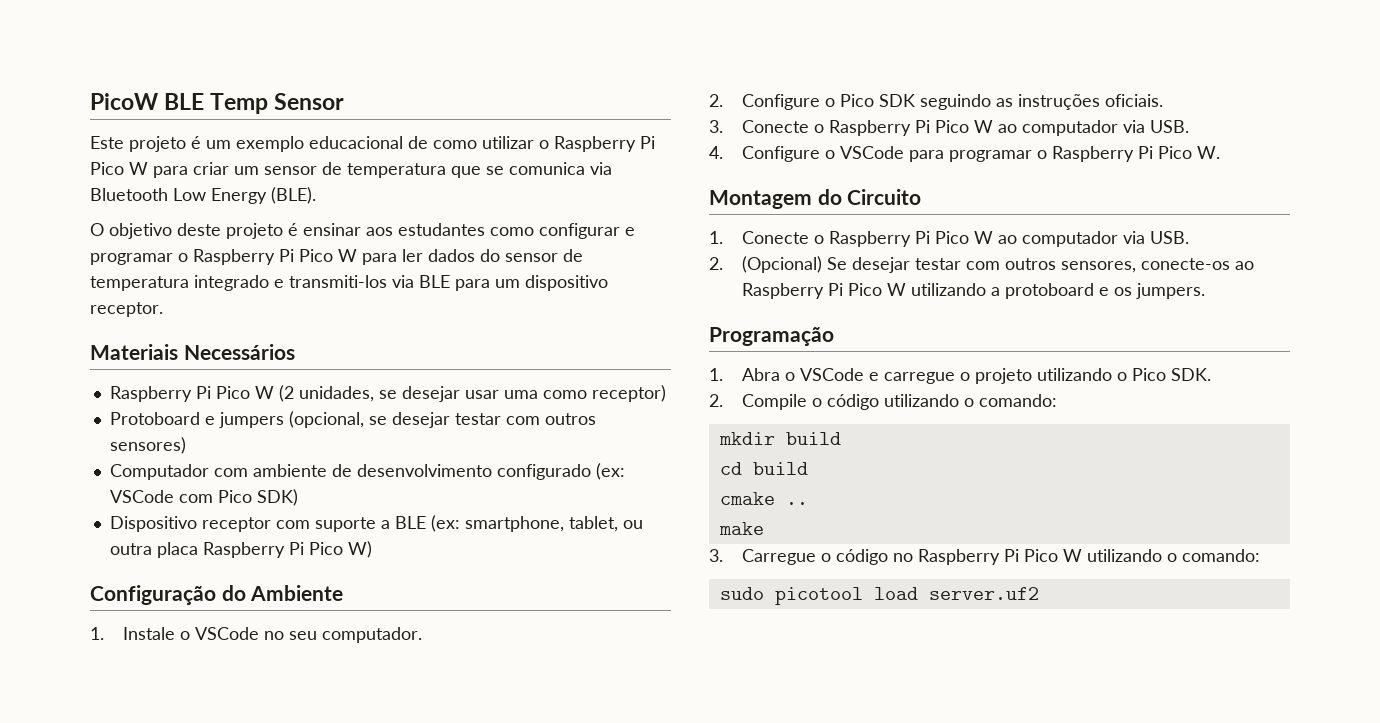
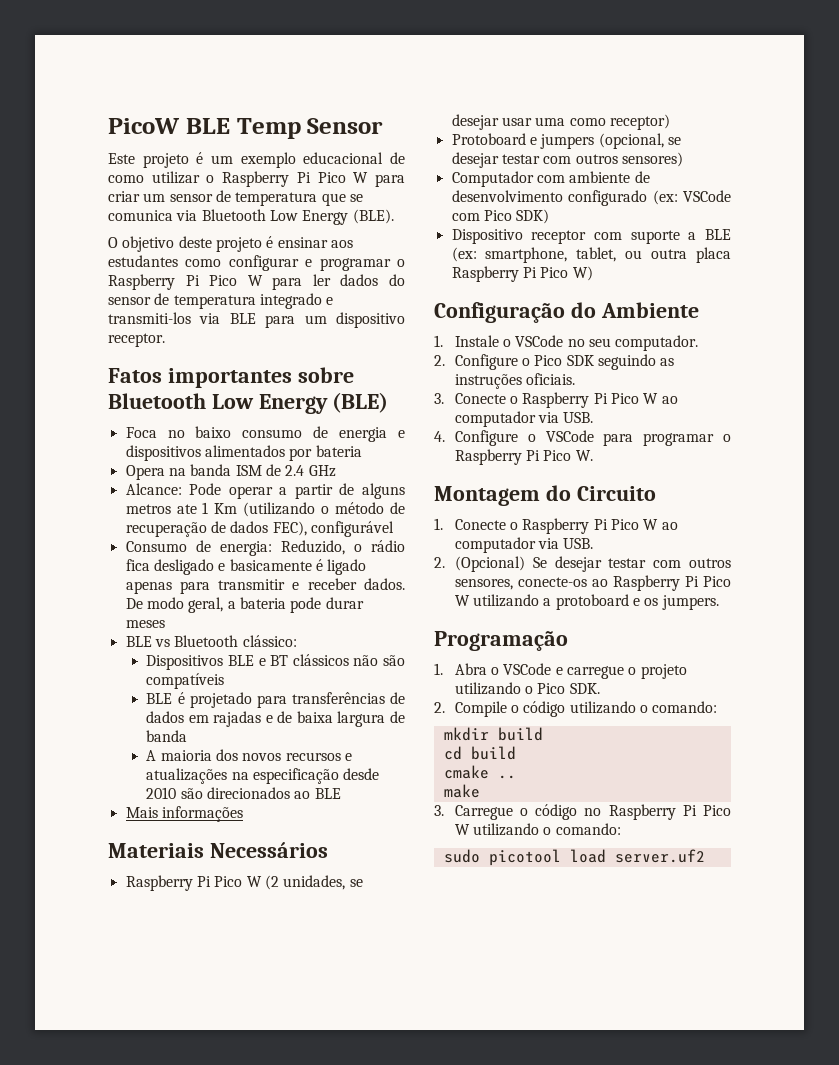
(163, 309) none -> [108,367,354,388] [108,392,389,414] [125,426,405,442] [125,445,362,461] [125,464,336,480] [125,483,405,499] [125,502,405,517] [125,521,394,537] [125,540,405,556] [125,559,367,575] [125,578,405,594] [125,597,364,613] [125,620,165,628] [125,635,297,647] [146,654,405,670] [146,673,225,689] [146,692,405,708] [146,711,405,727] [146,730,188,742] [146,749,353,761] [146,768,380,784] [146,787,341,799] [125,806,243,822] // Fatos importantes sobre Bluetooth Low Energy (BLE) // Foca no baixo consumo de energia e dispositivos alimentados por bateria // Opera na banda ISM de 2.4 GHz // Alcance: Pode operar a partir de alguns metros ate 1 Km (utilizando o método de recuperação de dados FEC), configurável // Consumo de energia: Reduzido, o rádio fica desligado e basicamente é ligado apenas para transmitir e receber dados. De modo geral, a bateria pode durar meses // BLE vs Bluetooth clássico: // Dispositivos BLE e BT clássicos não são compatíveis // BLE é projetado para transferências de dados em rajadas e de baixa largura de banda // A maioria dos novos recursos e atualizações na especificação desde 2010 são direcionados ao BLE // Mais informações

